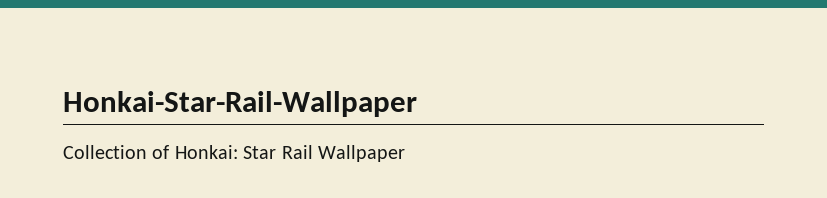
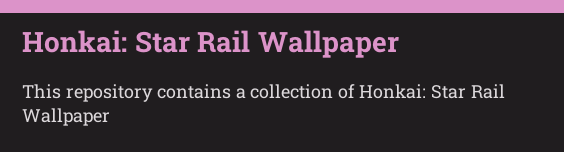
[63,91,417,117] [63,145,147,159] Honkai-Star-Rail-Wallpaper // Collection -> [22,30,399,58] [22,84,334,102] Honkai: Star Rail Wallpaper // This repository contains a collection

